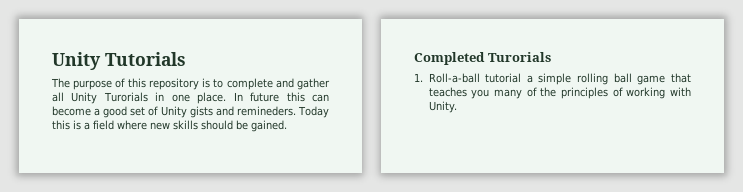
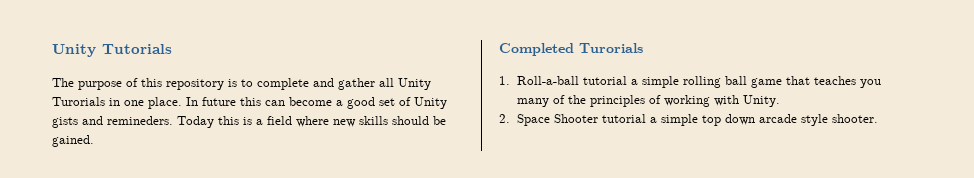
(458, 107) none -> [499,114,878,126] // 2. Space Shooter tutorial a simple top down arcade style shooter.

